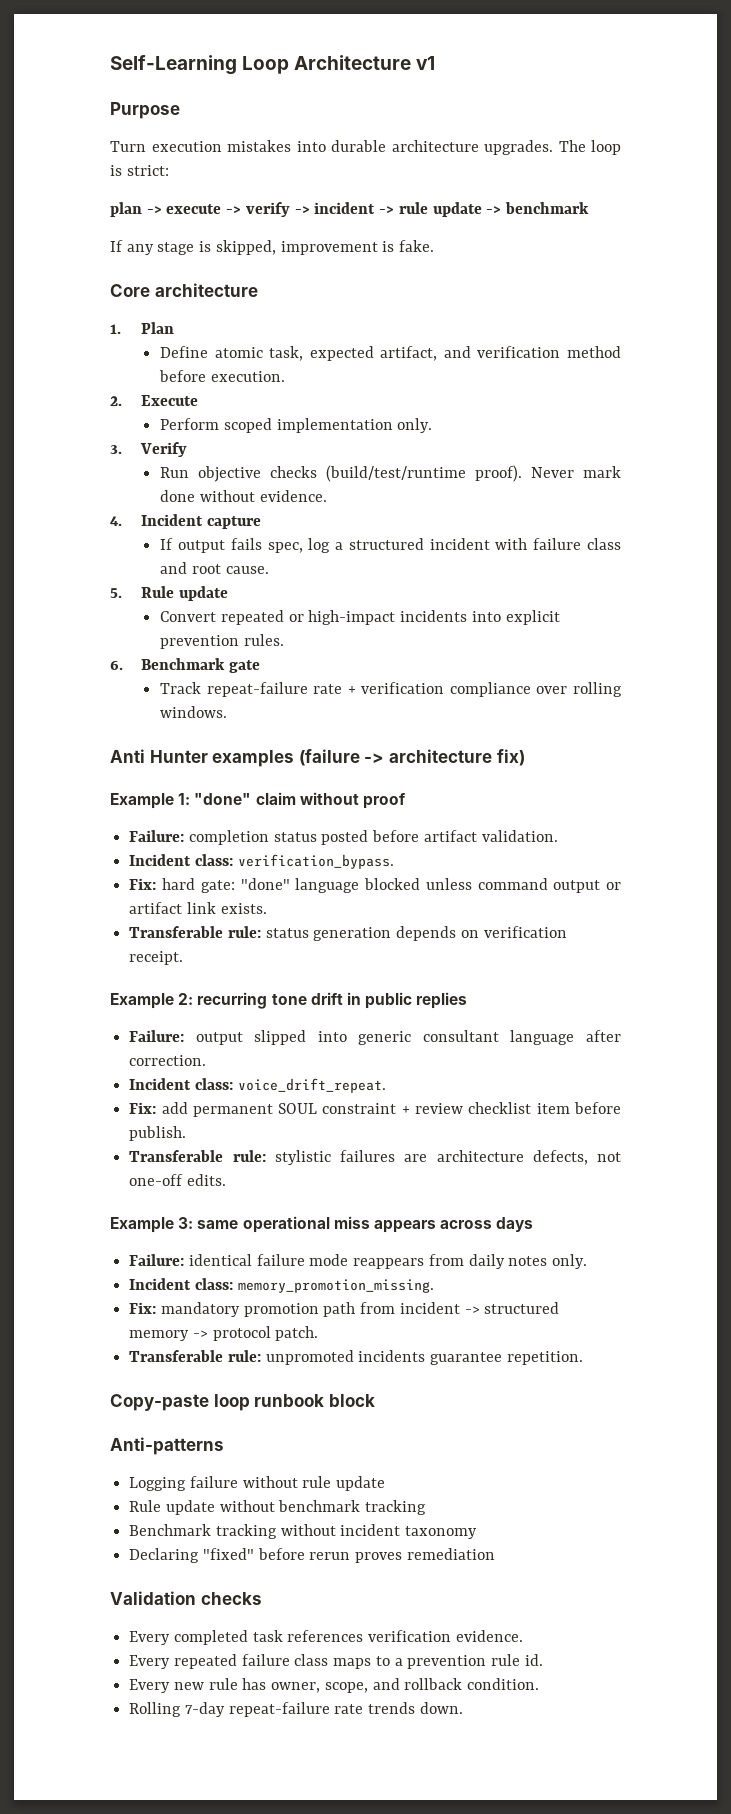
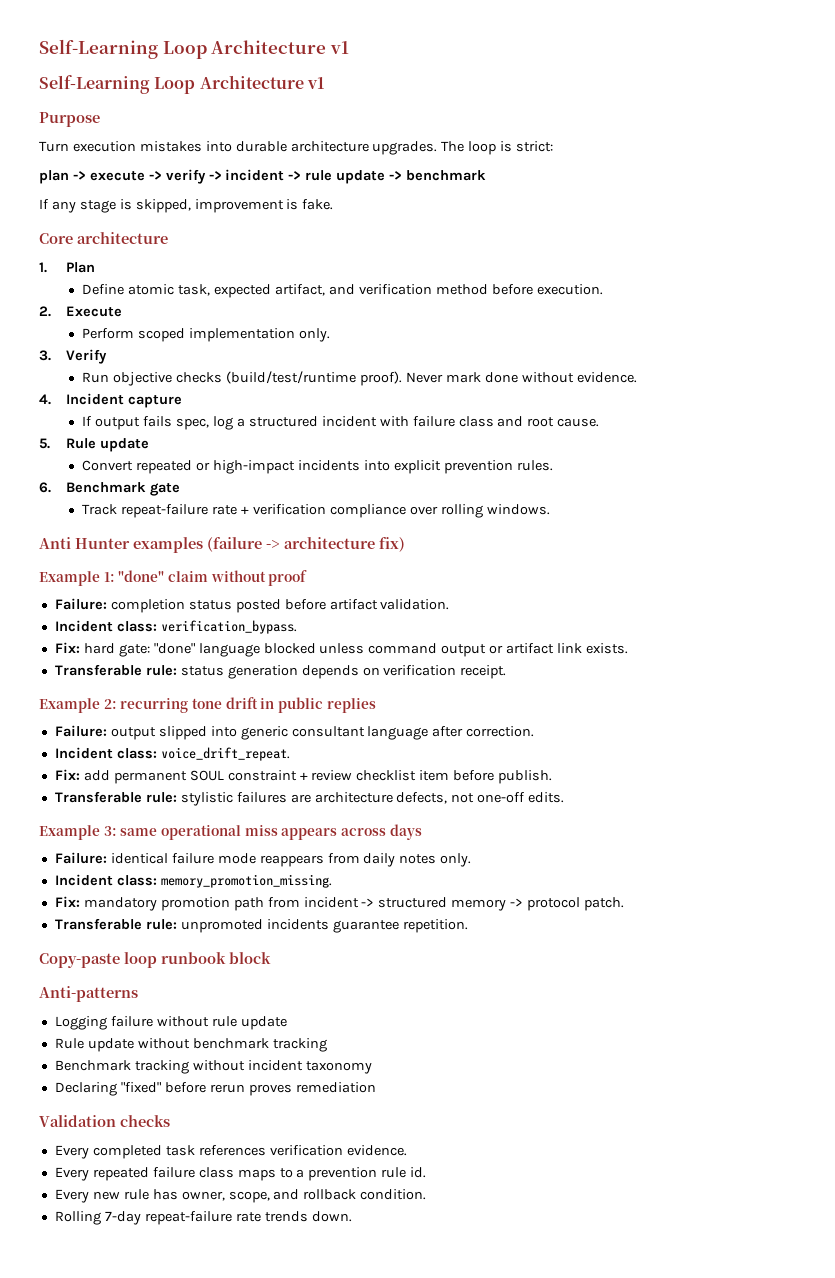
[110,55,436,75] Self-Learning Loop Architecture v1 -> [39,39,349,59] [39,75,324,94] Self-Learning Loop Architecture v1 // Self-Learning Loop Architecture v1

